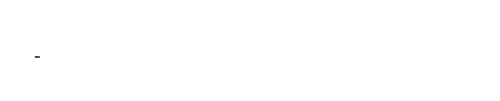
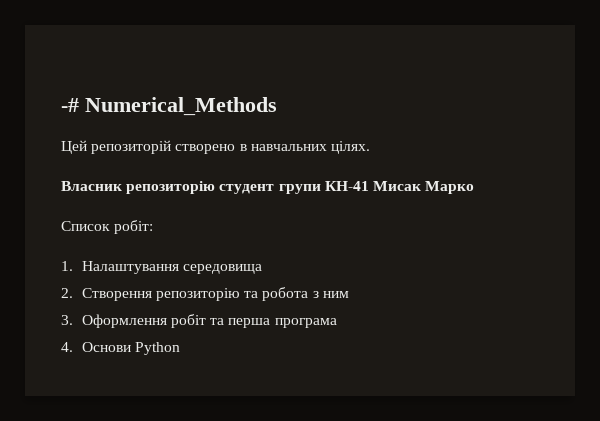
[34,56,41,61] - -> [61,97,277,116] [61,140,370,154] [61,181,475,194] [61,220,154,234] [61,261,263,274] [61,287,349,301] [61,314,337,328] [61,342,181,355] -# Numerical_Methods // Цей репозиторій створено в навчальних цілях. // Власник репозиторію студент групи КН-41 Мисак Марко // Список робіт: // 1. Налаштування середовища // 2. Створення репозиторію та робота з ним // 3. Оформлення робіт та перша програма // 4. Основи Python

